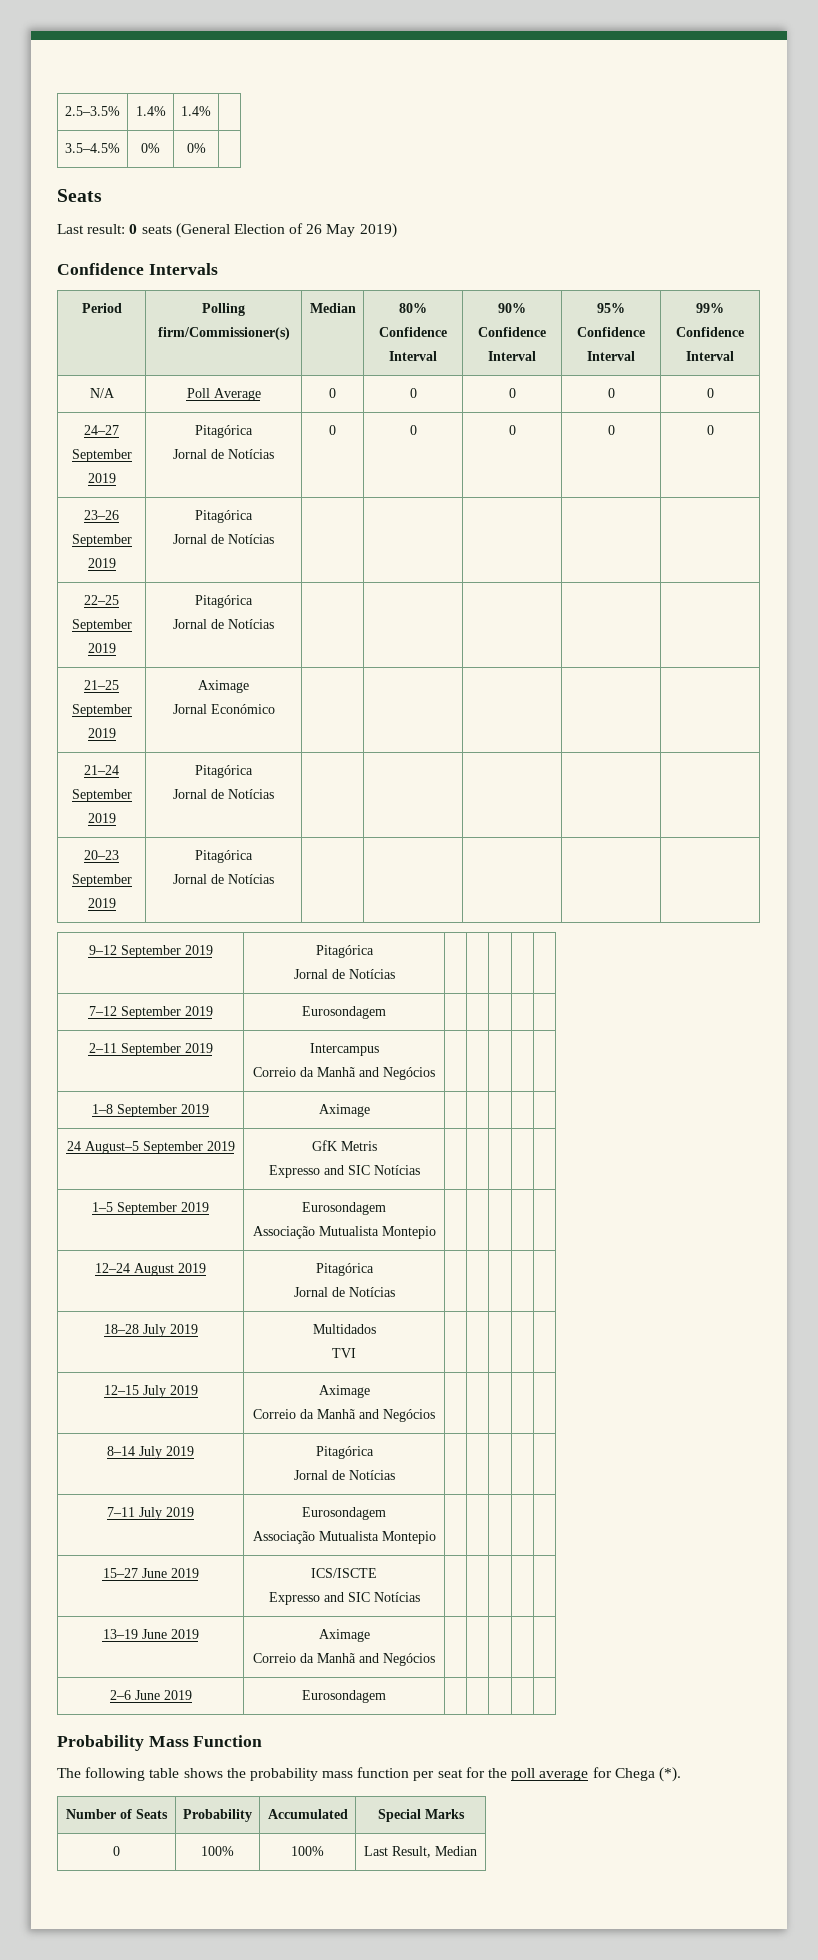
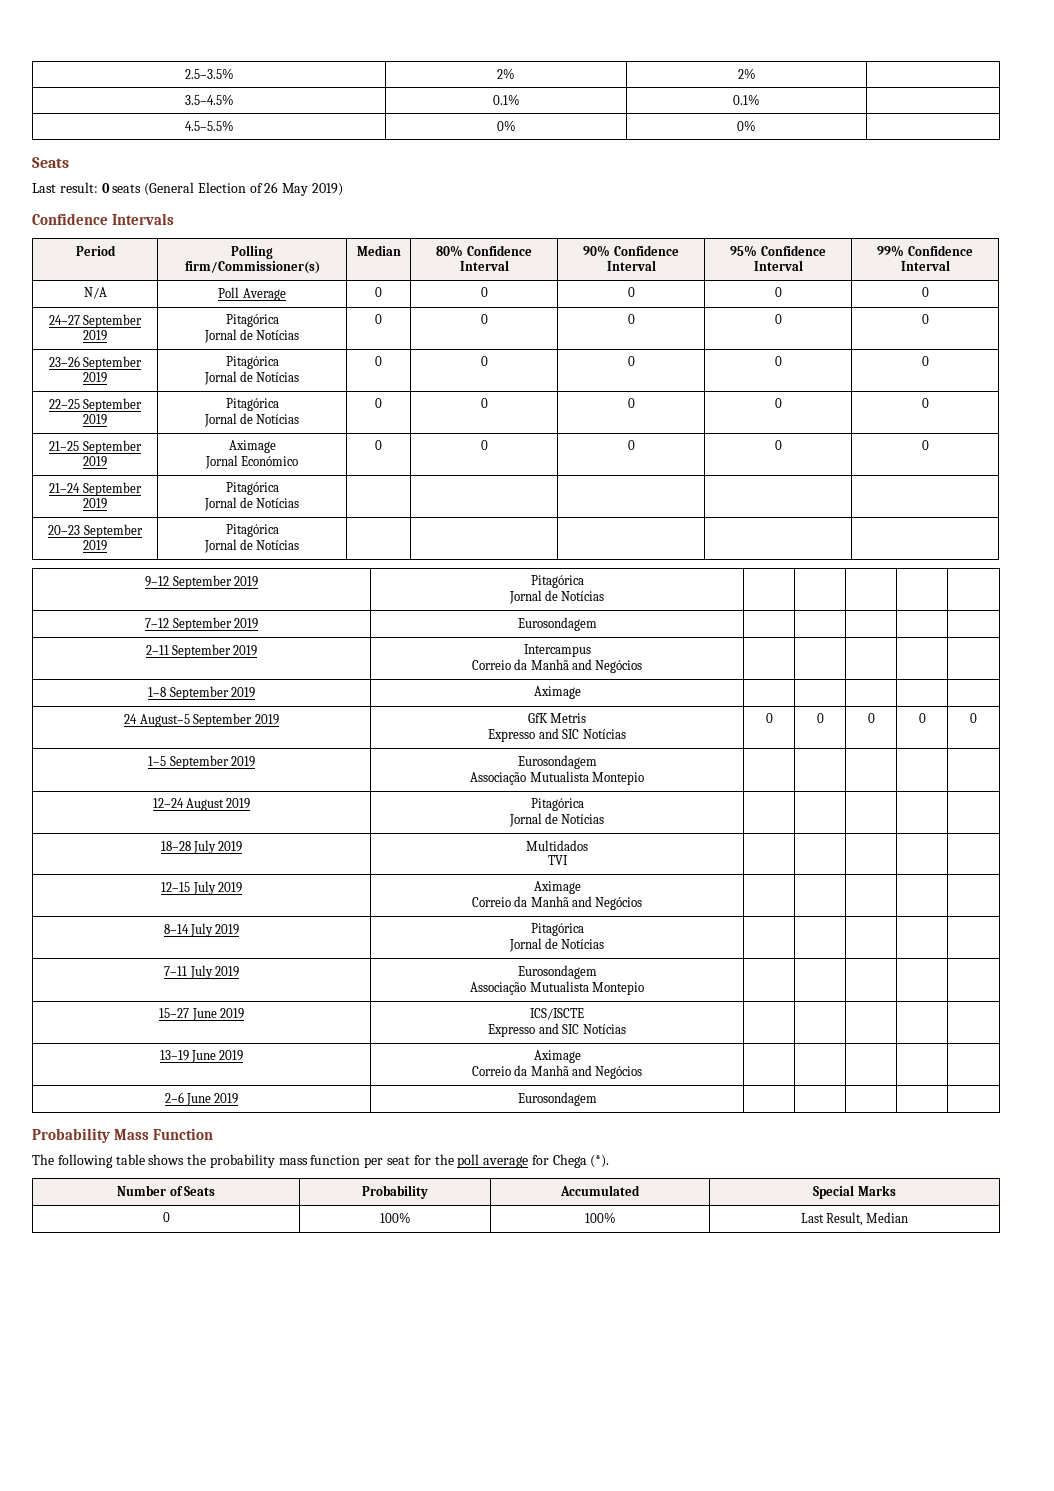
[135,106,166,116] [181,106,211,116] 1.4% | 1.4% -> [497,68,515,79] [737,68,756,79] 2% | 2%
(120, 148) none -> [492,94,520,105] [733,94,760,105] [184,120,234,131] | 0.1% | 0.1% | // 4.5–5.5%
(274, 539) | | | | -> [375,356,382,366] [480,356,488,366] [627,356,635,366] [774,356,782,366] [921,356,929,366] 0 | 0 | 0 | 0 | 0
(274, 624) | | | | -> [375,398,382,408] [480,398,488,408] [627,398,635,408] [774,398,782,408] [921,398,929,408] 0 | 0 | 0 | 0 | 0
(275, 709) | | | | -> [375,440,382,450] [480,440,488,450] [627,440,635,450] [774,440,782,450] [921,440,929,450] 0 | 0 | 0 | 0 | 0
(420, 1170) | | | | -> [765,713,773,723] [816,713,824,723] [867,713,875,723] [918,713,926,723] [970,713,977,723] 0 | 0 | 0 | 0 | 0

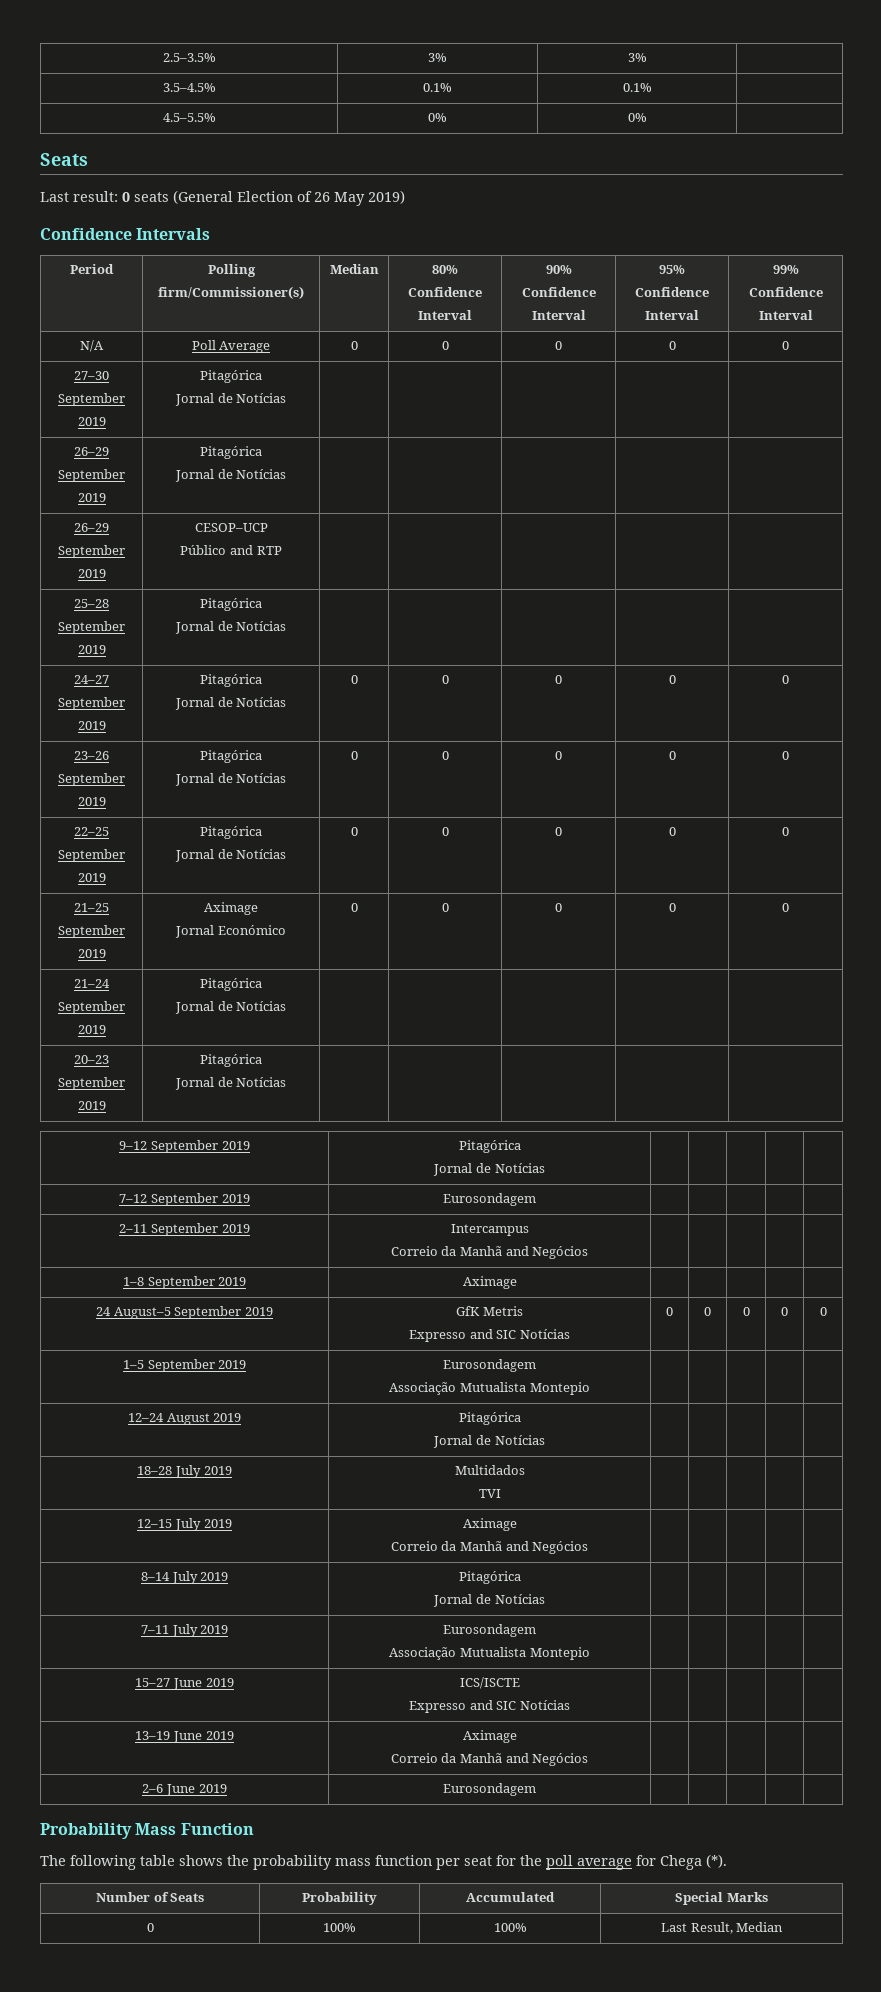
[497,68,515,79] [737,68,756,79] 2% | 2% -> [428,53,447,62] [627,53,647,62] 3% | 3%
(929, 292) none -> [74,371,109,380] [58,393,125,406] [77,417,106,426] [200,370,262,383] [174,393,287,406] [74,447,109,456] [58,469,125,482] [77,493,106,502] [200,446,262,459] [174,469,287,482] [74,523,109,532] [58,545,125,558] [77,569,106,578] [194,523,268,532] [180,545,282,555] [74,599,109,608] [58,621,125,634] [77,645,106,654] [200,598,262,611] [174,621,287,634] // 27–30 September 2019 | Pitagórica // Jornal de Notícias | | | | | // 26–29 September 2019 | Pitagórica // Jornal de Notícias | | | | | // 26–29 September 2019 | CESOP–UCP // Público and RTP | | | | | // 25–28 September 2019 | Pitagórica // Jornal de Notícias | | | | |

